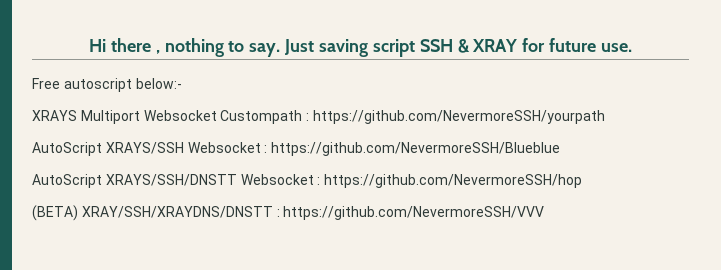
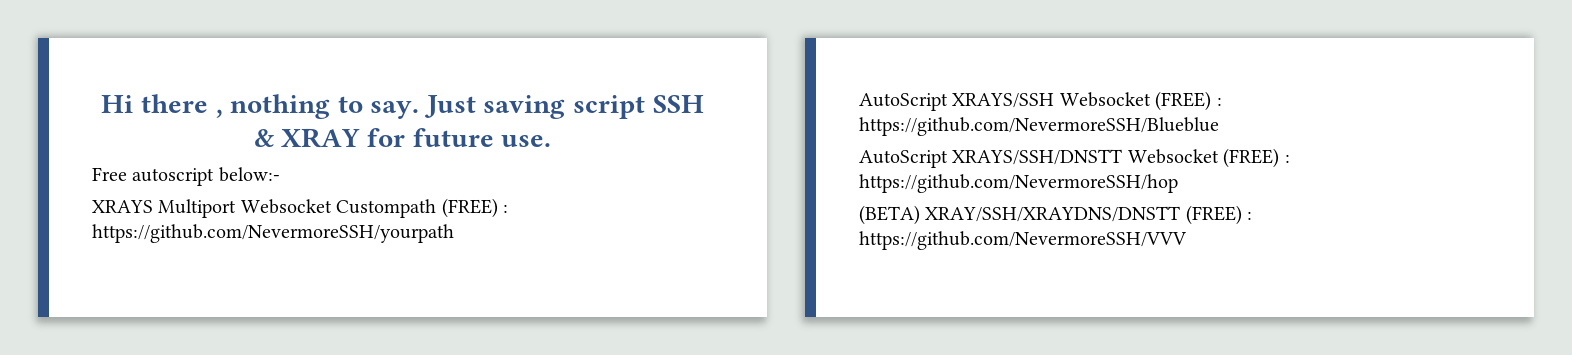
(303, 117) none -> [441,198,498,218] (FREE)
(261, 147) none -> [1155,91,1212,111] (FREE)
(314, 179) none -> [1223,148,1280,168] (FREE)
(273, 212) none -> [1185,205,1242,225] (FREE)

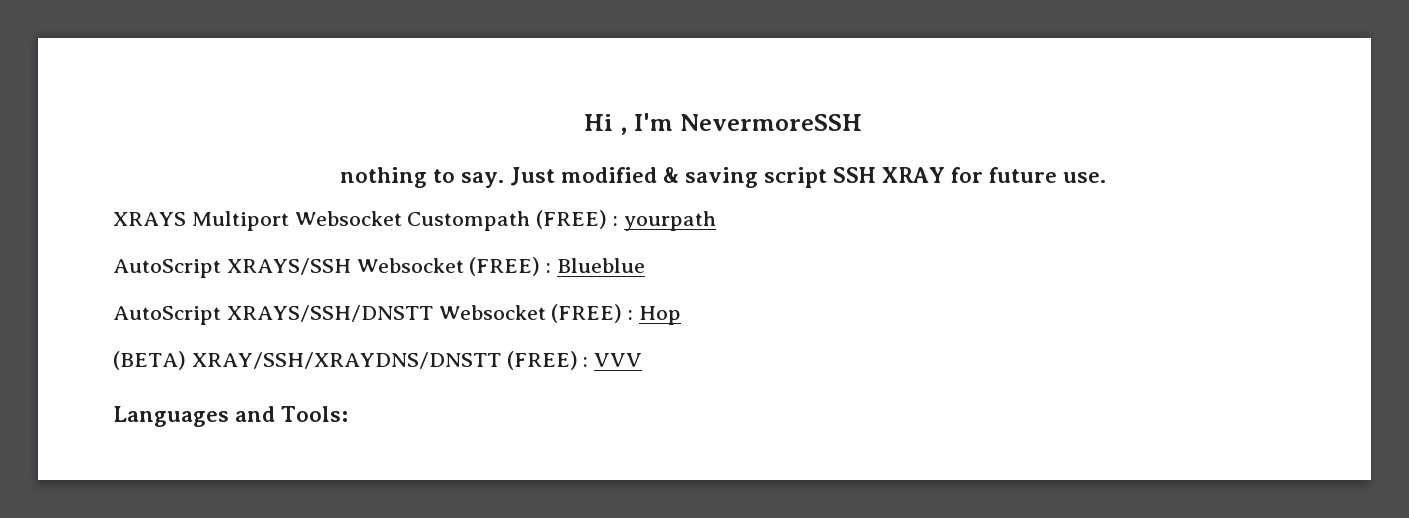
[141,94,223,118] there , -> [619,113,863,135] , I'm NevermoreSSH //
(476, 106) none -> [560,167,679,183] modified &
[253,129,274,147] & -> (877, 175) none
[92,167,280,186] // Free autoscript below:- -> (1107, 177) none
[92,224,454,243] https://github.com/NevermoreSSH/yourpath -> [623,211,716,231] yourpath
[859,117,1219,136] https://github.com/NevermoreSSH/Blueblue -> [556,258,645,273] Blueblue
[859,174,1178,193] https://github.com/NevermoreSSH/hop -> [638,306,681,325] Hop
[859,231,1187,250] https://github.com/NevermoreSSH/VVV -> [594,353,643,367] [113,406,349,427] VVV // Languages and Tools:

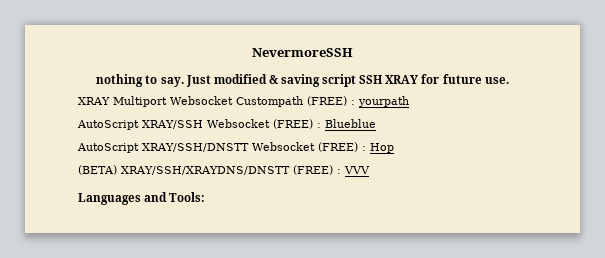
[583,113,674,135] Hi , I'm -> (252, 52) none
[113,212,186,226] XRAYS -> [78,97,110,105] XRAY
[226,258,351,275] XRAYS/SSH -> [142,120,203,129] XRAY/SSH
[226,305,433,322] XRAYS/SSH/DNSTT -> [142,143,249,152] XRAY/SSH/DNSTT

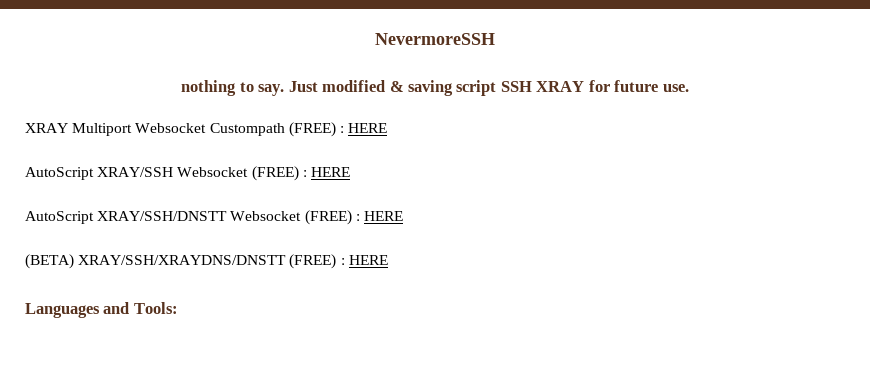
[358,96,409,107] yourpath -> [348,123,388,133] HERE
[325,119,376,128] Blueblue -> [310,167,350,177] HERE
[370,143,394,153] Hop -> [363,211,403,221] HERE
[344,166,370,174] VVV -> [348,255,388,265] HERE

